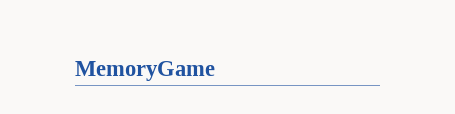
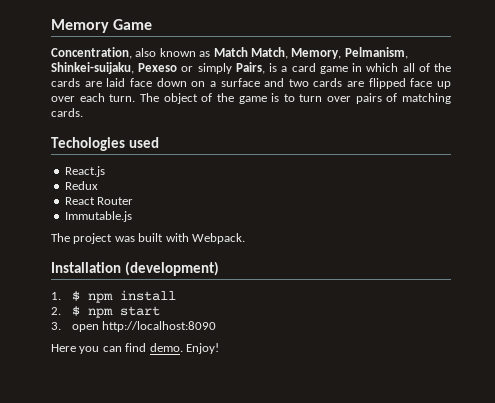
[75,61,215,81] MemoryGame -> [51,19,153,33] [51,47,408,59] [51,62,451,74] [51,78,452,89] [51,93,452,104] [51,108,83,117] [51,137,159,151] [64,166,105,177] [64,181,98,190] [64,197,134,205] [64,211,132,222] [51,233,245,244] [51,261,219,276] [51,290,176,303] [51,306,160,318] [51,321,217,332] [51,343,219,354] Memory Game // Concentration, also known as Match Match, Memory, Pelmanism, Shinkei-suijaku, Pexeso or simply Pairs, is a card game in which all of the cards are laid face down on a surface and two cards are flipped face up over each turn. The object of the game is to turn over pairs of matching cards. // Techologies used // React.js // Redux // React Router // Immutable.js // The project was built with Webpack. // Installation (development) // 1. $ npm install // 2. $ npm start // 3. open http://localhost:8090 // Here you can find demo. Enjoy!

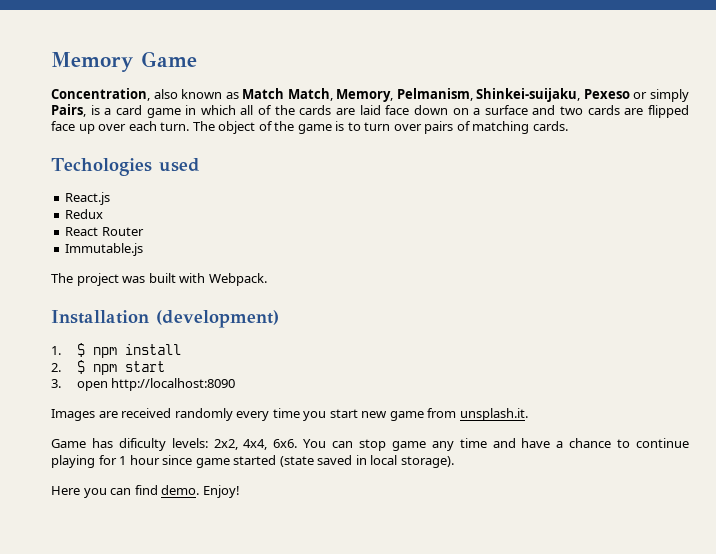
(217, 326) none -> [51,408,528,421] [51,438,690,451] [51,455,454,468] // Images are received randomly every time you start new game from unsplash.it. // Game has dificulty levels: 2x2, 4x4, 6x6. You can stop game any time and have a chance to continue playing for 1 hour since game started (state saved in local storage).

